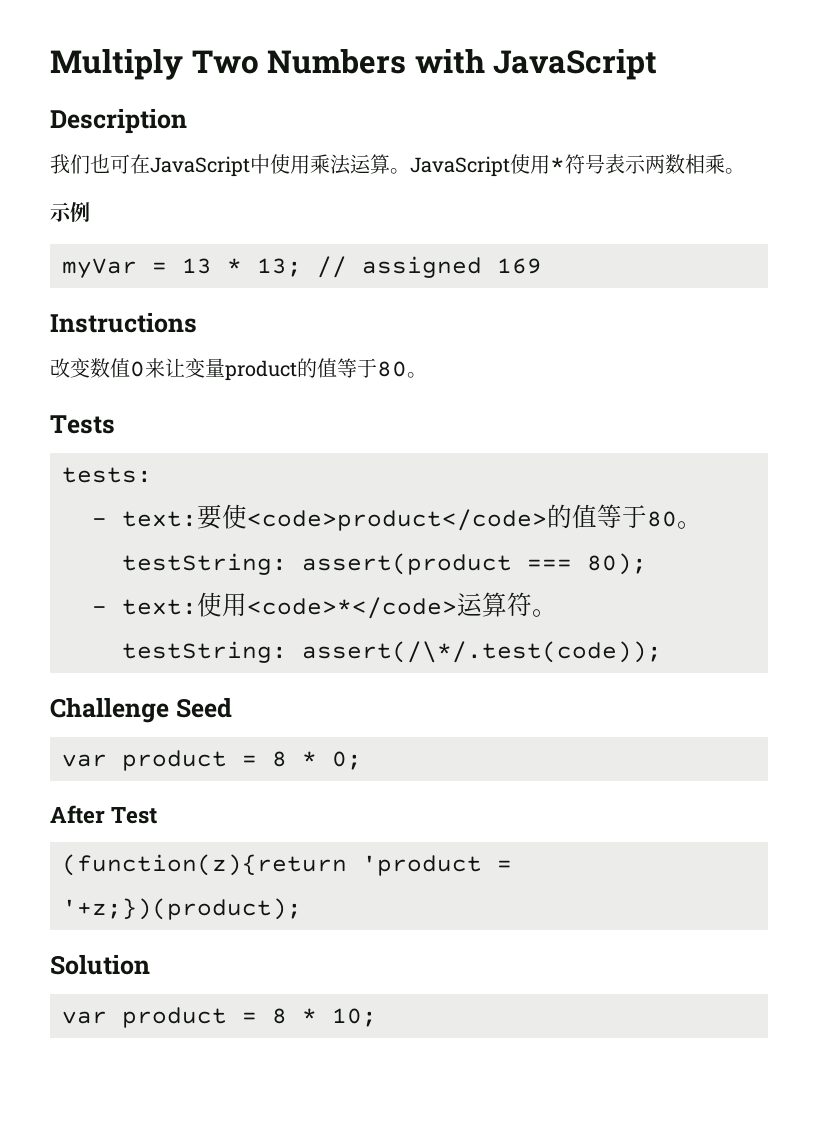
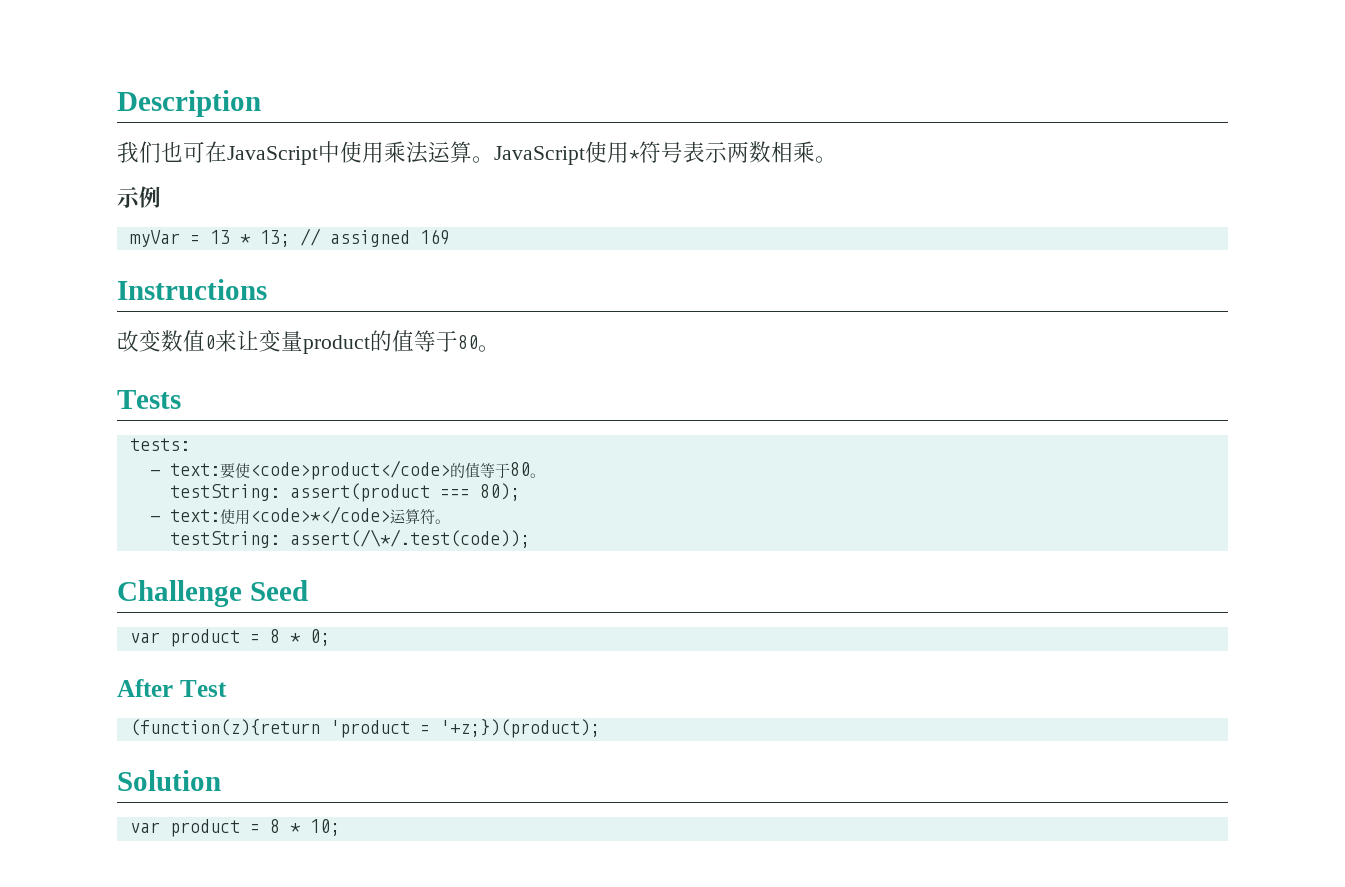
[50,49,658,80] Multiply Two Numbers with JavaScript // -> (117, 103) none

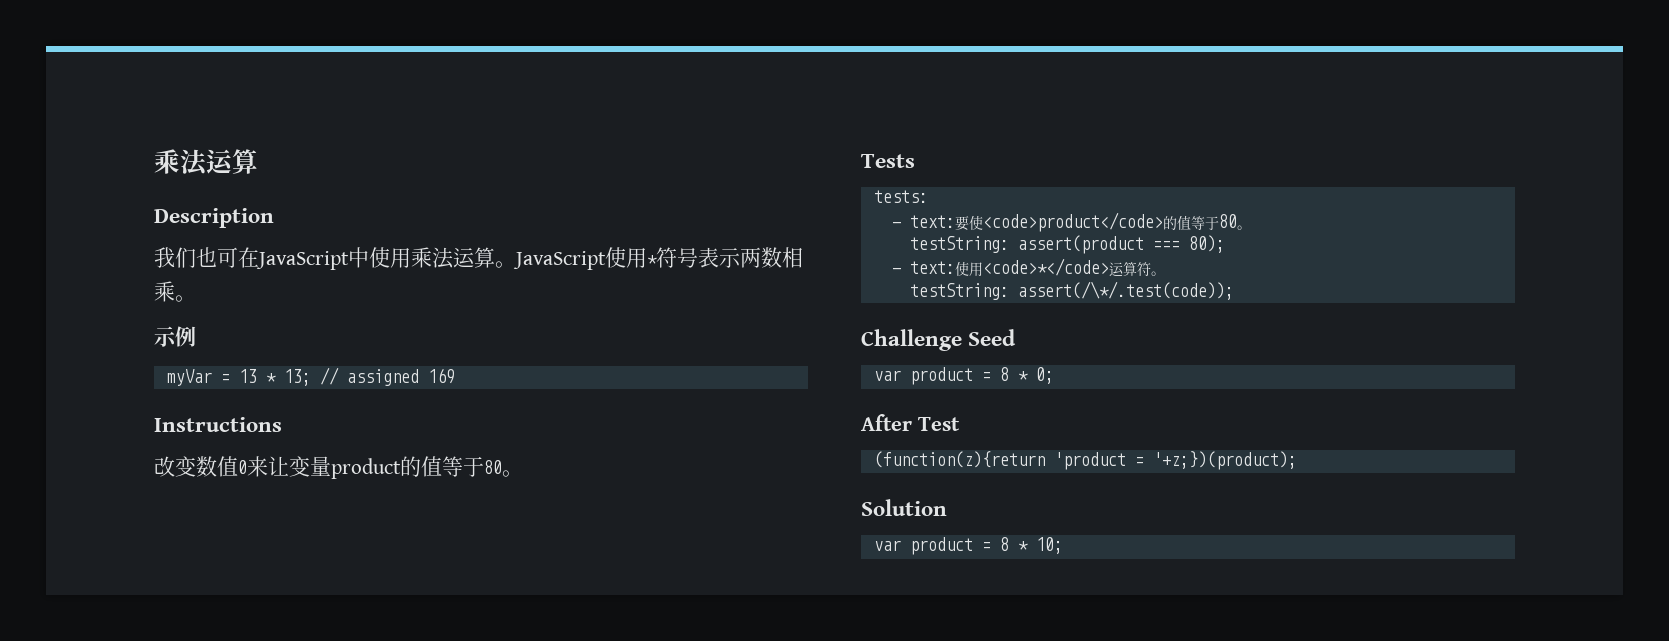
(117, 103) none -> [154,149,258,176] 乘法运算 //

